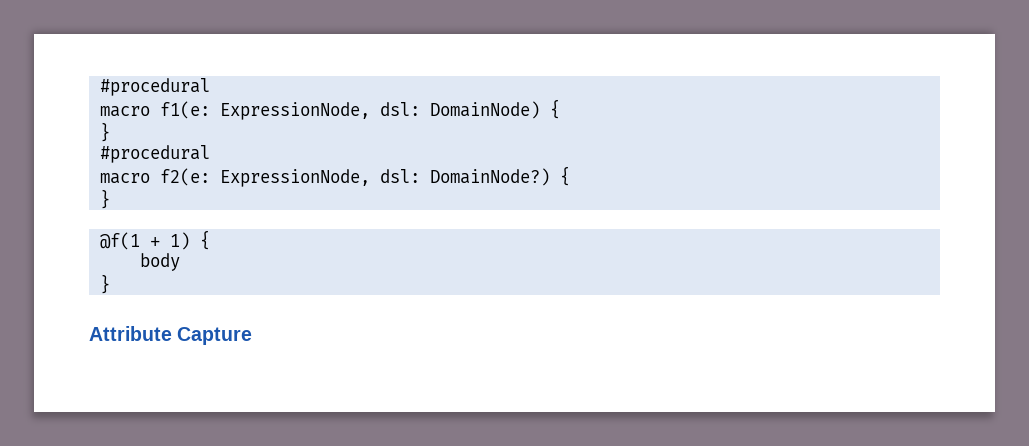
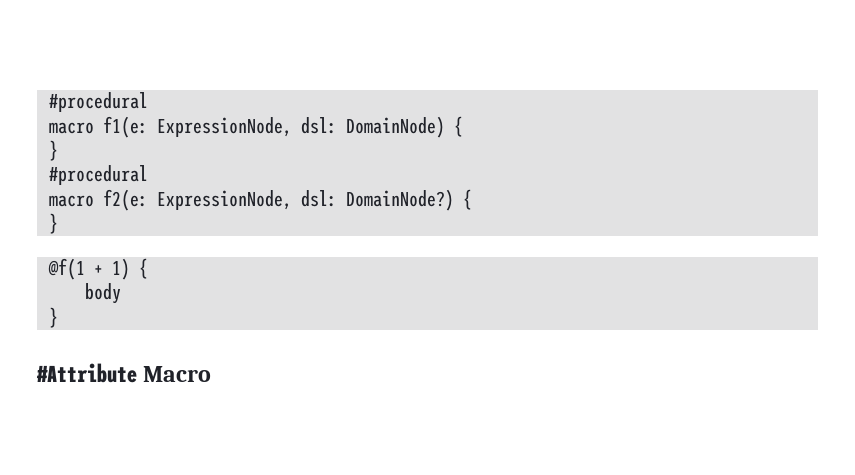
[89,326,253,345] Attribute Capture -> [36,363,212,383] #Attribute Macro

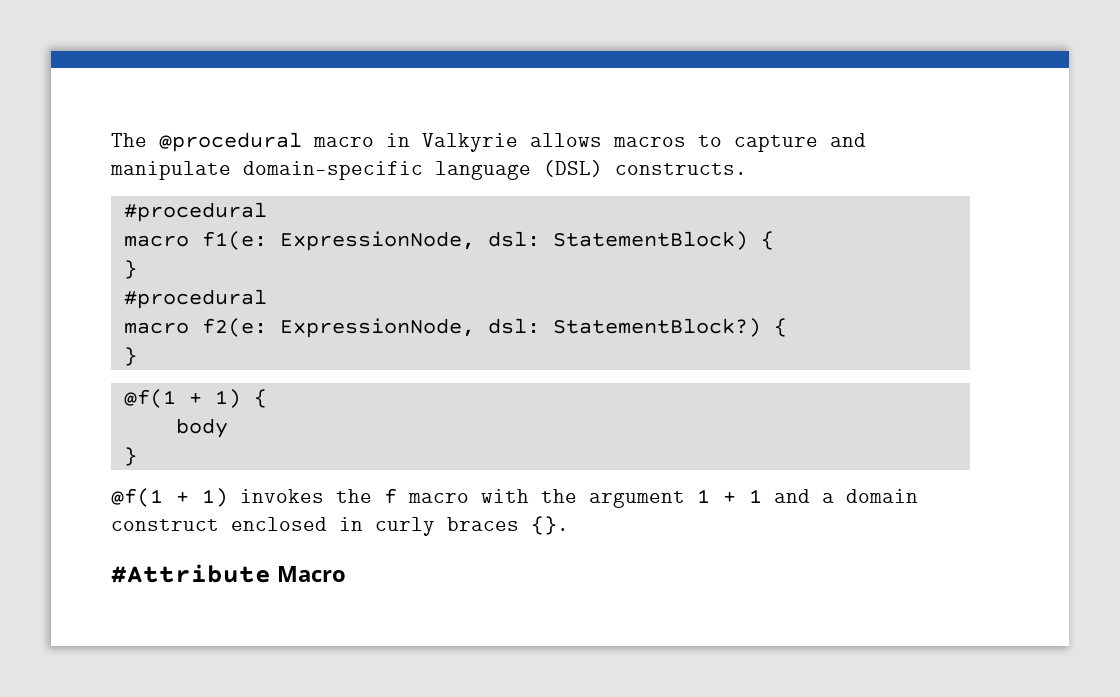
(49, 102) none -> [111,132,866,152] [110,160,747,180] The @procedural macro in Valkyrie allows macros to capture and manipulate domain-specific language (DSL) constructs. //
[346,116,446,138] DomainNode) -> [552,231,748,250] StatementBlock)
[346,189,455,211] DomainNode?) -> [552,318,761,337] StatementBlock?)
(59, 317) none -> [111,488,918,508] [111,516,569,536] // @f(1 + 1) invokes the f macro with the argument 1 + 1 and a domain construct enclosed in curly braces {}.

